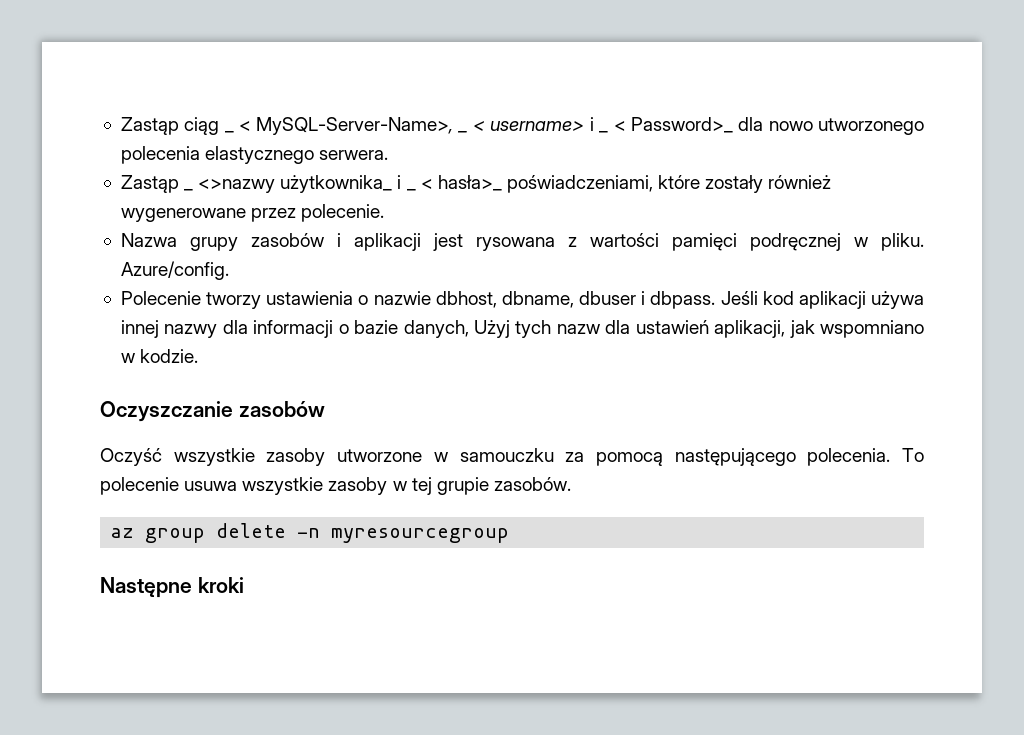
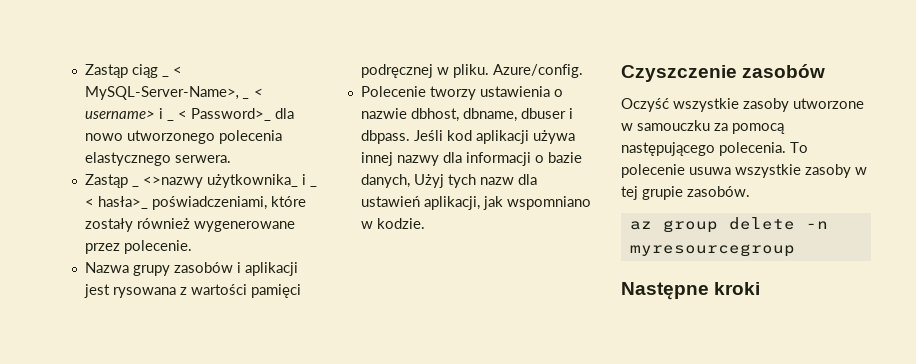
[100,401,233,422] Oczyszczanie -> [621,65,737,82] Czyszczenie

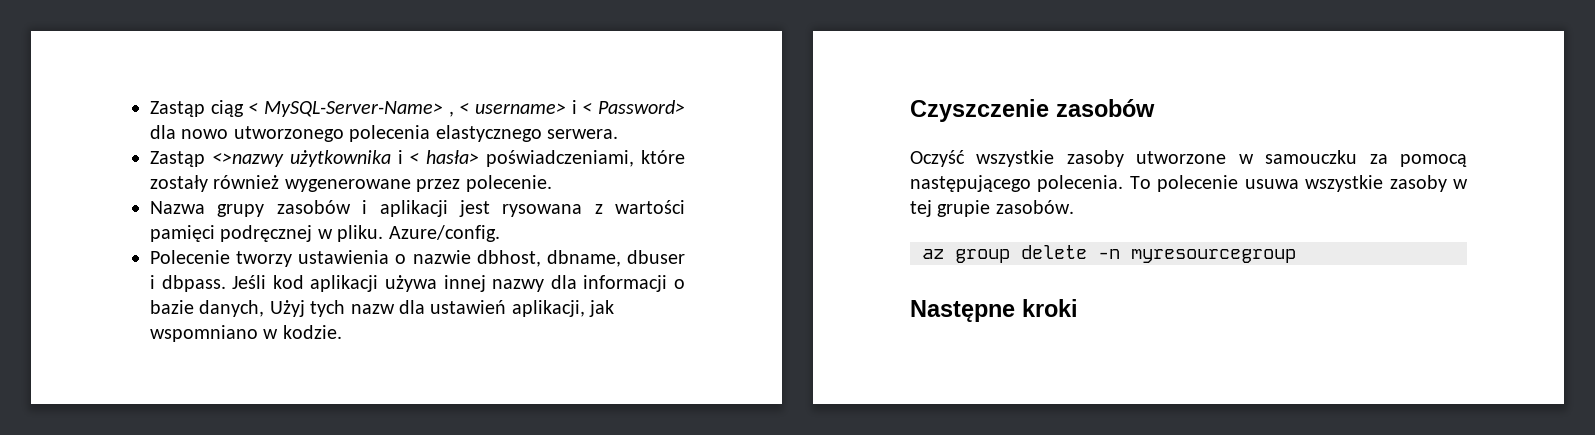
[161,75,169,77] [172,66,182,75] [84,86,250,100] [253,88,263,97] [84,108,163,119] [166,119,174,121] [177,108,271,121] _ < MySQL-Server-Name>, _ < username> i _ < Password>_ -> [248,100,686,117] < MySQL-Server-Name> , < username> i < Password>
[131,174,306,188] [309,185,317,187] [84,196,148,209] _ <>nazwy użytkownika_ i _ < hasła>_ -> [211,150,480,167] <>nazwy użytkownika i < hasła>

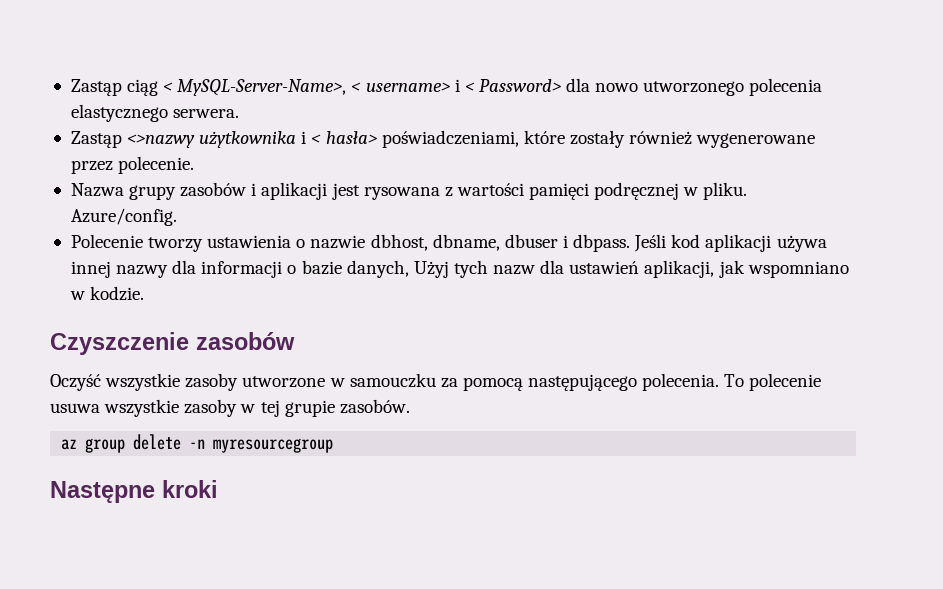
[264,101,454,117] MySQL-Server-Name> , -> [177,79,347,96] MySQL-Server-Name>,

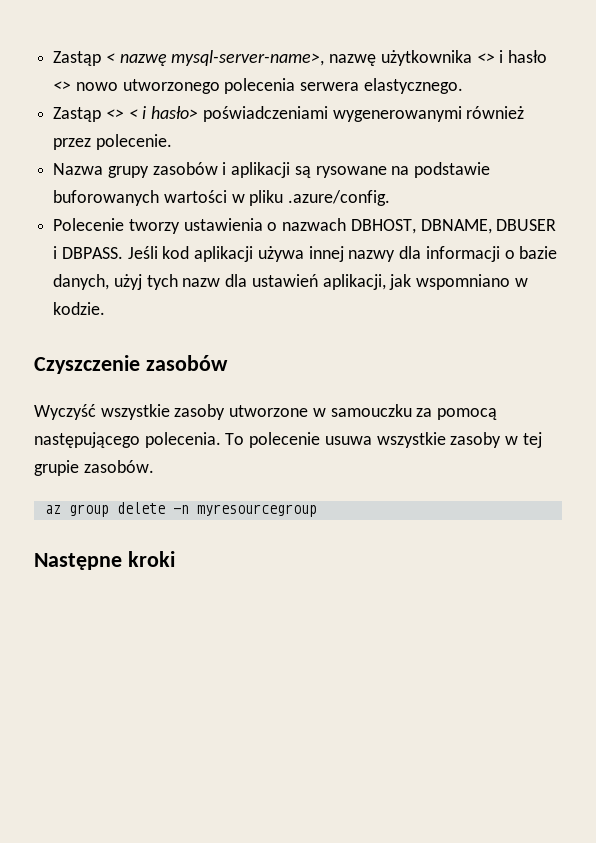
[70,78,591,96] Zastąp ciąg < MySQL-Server-Name>, < username> i < Password> dla -> [53,50,548,66] [53,81,72,91] Zastąp < nazwę mysql-server-name>, nazwę użytkownika <> i hasło <>
[70,104,240,122] [70,130,816,148] elastycznego serwera. // Zastąp <>nazwy użytkownika i < hasła> poświadczeniami, które zostały również wygenerowane -> [300,78,463,94] [53,106,525,122] serwera elastycznego. // Zastąp <> < i hasło> poświadczeniami wygenerowanymi również
[331,182,748,200] [70,208,177,226] [70,234,631,252] jest rysowana z wartości pamięci podręcznej w pliku. Azure/config. // Polecenie tworzy ustawienia o nazwie dbhost, dbname, dbuser i dbpass. -> [294,162,491,178] [53,190,391,206] [53,218,557,234] [53,246,123,259] są rysowane na podstawie buforowanych wartości w pliku .azure/config. // Polecenie tworzy ustawienia o nazwach DBHOST, DBNAME, DBUSER i DBPASS.
[413,261,449,278] Użyj -> [113,274,142,290] użyj
[50,374,101,391] Oczyść -> [34,404,96,420] Wyczyść

